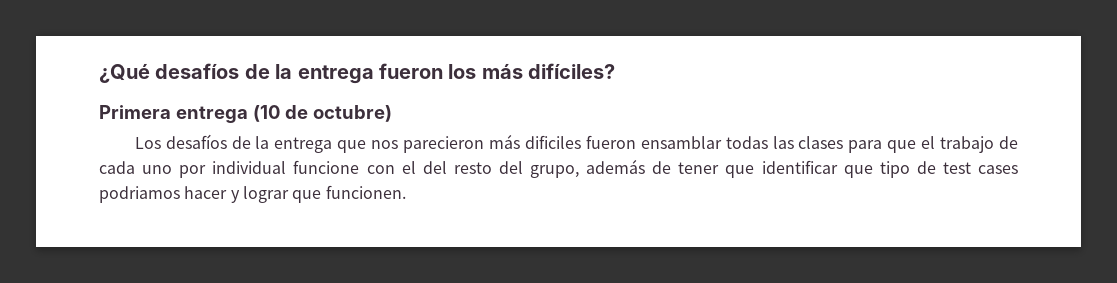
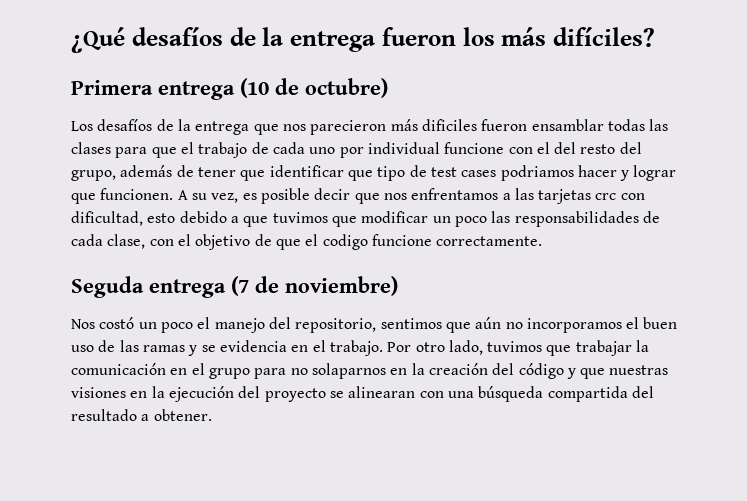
(406, 192) none -> [177,188,645,204] [71,211,660,227] [71,234,543,250] [71,276,398,298] [71,317,678,333] [71,340,650,356] [71,363,669,379] [71,386,654,402] [71,409,212,421] A su vez, es posible decir que nos enfrentamos a las tarjetas crc con dificultad, esto debido a que tuvimos que modificar un poco las responsabilidades de cada clase, con el objetivo de que el codigo funcione correctamente. // Seguda entrega (7 de noviembre) // Nos costó un poco el manejo del repositorio, sentimos que aún no incorporamos el buen uso de las ramas y se evidencia en el trabajo. Por otro lado, tuvimos que trabajar la comunicación en el grupo para no solaparnos en la creación del código y que nuestras visiones en la ejecución del proyecto se alinearan con una búsqueda compartida del resultado a obtener.

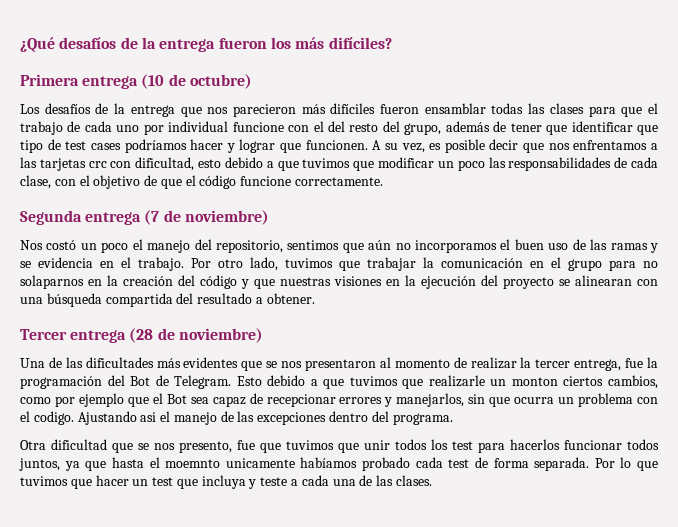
[421,119,477,131] dificiles -> [330,103,376,114] difíciles
[500,165,574,181] podriamos -> [124,139,187,153] podríamos
[322,234,368,250] codigo -> [199,175,237,189] código
[71,276,144,298] Seguda -> [20,210,82,225] Segunda
(212, 415) none -> [20,328,263,343] [20,357,659,371] [20,375,658,389] [20,393,659,407] [20,411,453,425] [20,439,659,453] [19,457,658,471] [20,475,432,489] // Tercer entrega (28 de noviembre) // Una de las dificultades más evidentes que se nos presentaron al momento de realizar la tercer entrega, fue la programación del Bot de Telegram. Esto debido a que tuvimos que realizarle un monton ciertos cambios, como por ejemplo que el Bot sea capaz de recepcionar errores y manejarlos, sin que ocurra un problema con el codigo. Ajustando asi el manejo de las excepciones dentro del programa. // Otra dificultad que se nos presento, fue que tuvimos que unir todos los test para hacerlos funcionar todos juntos, ya que hasta el moemnto unicamente habíamos probado cada test de forma separada. Por lo que tuvimos que hacer un test que incluya y teste a cada una de las clases.

